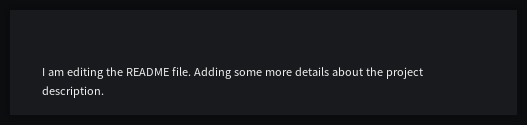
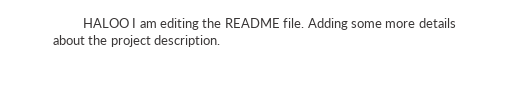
(42, 72) none -> [82,18,129,28] HALOO

